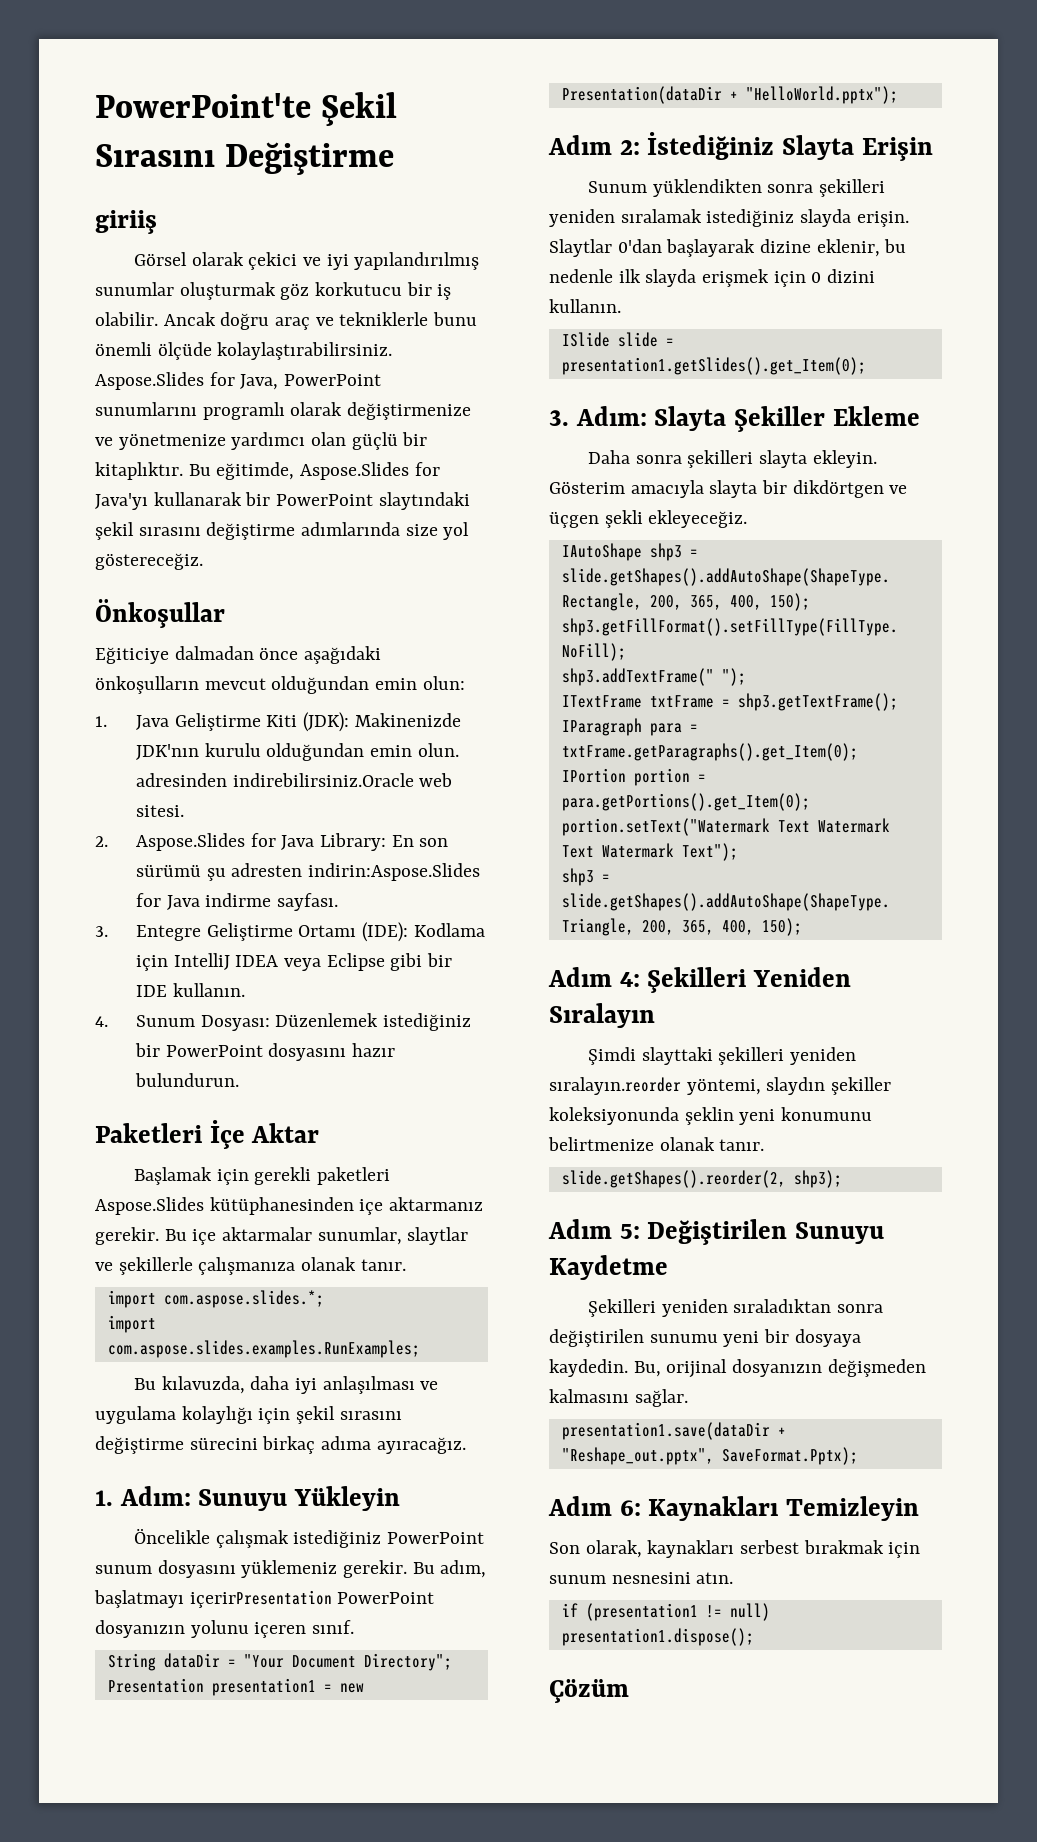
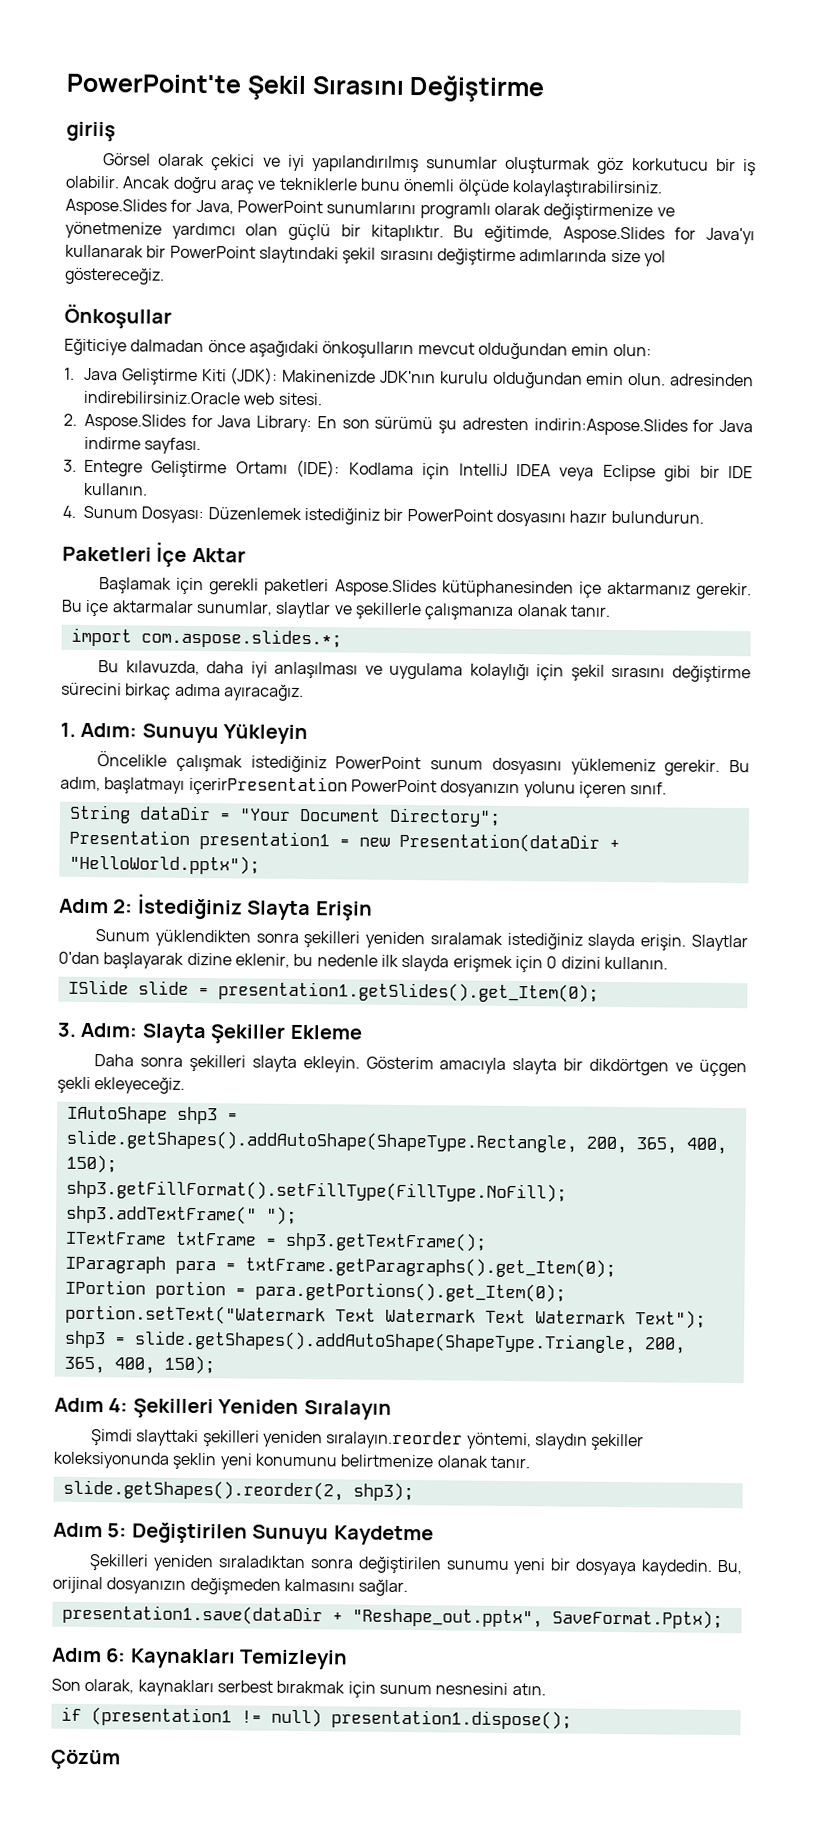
[107,1315,156,1333] [107,1340,420,1358] // import com.aspose.slides.examples.RunExamples; -> (342, 638) none

